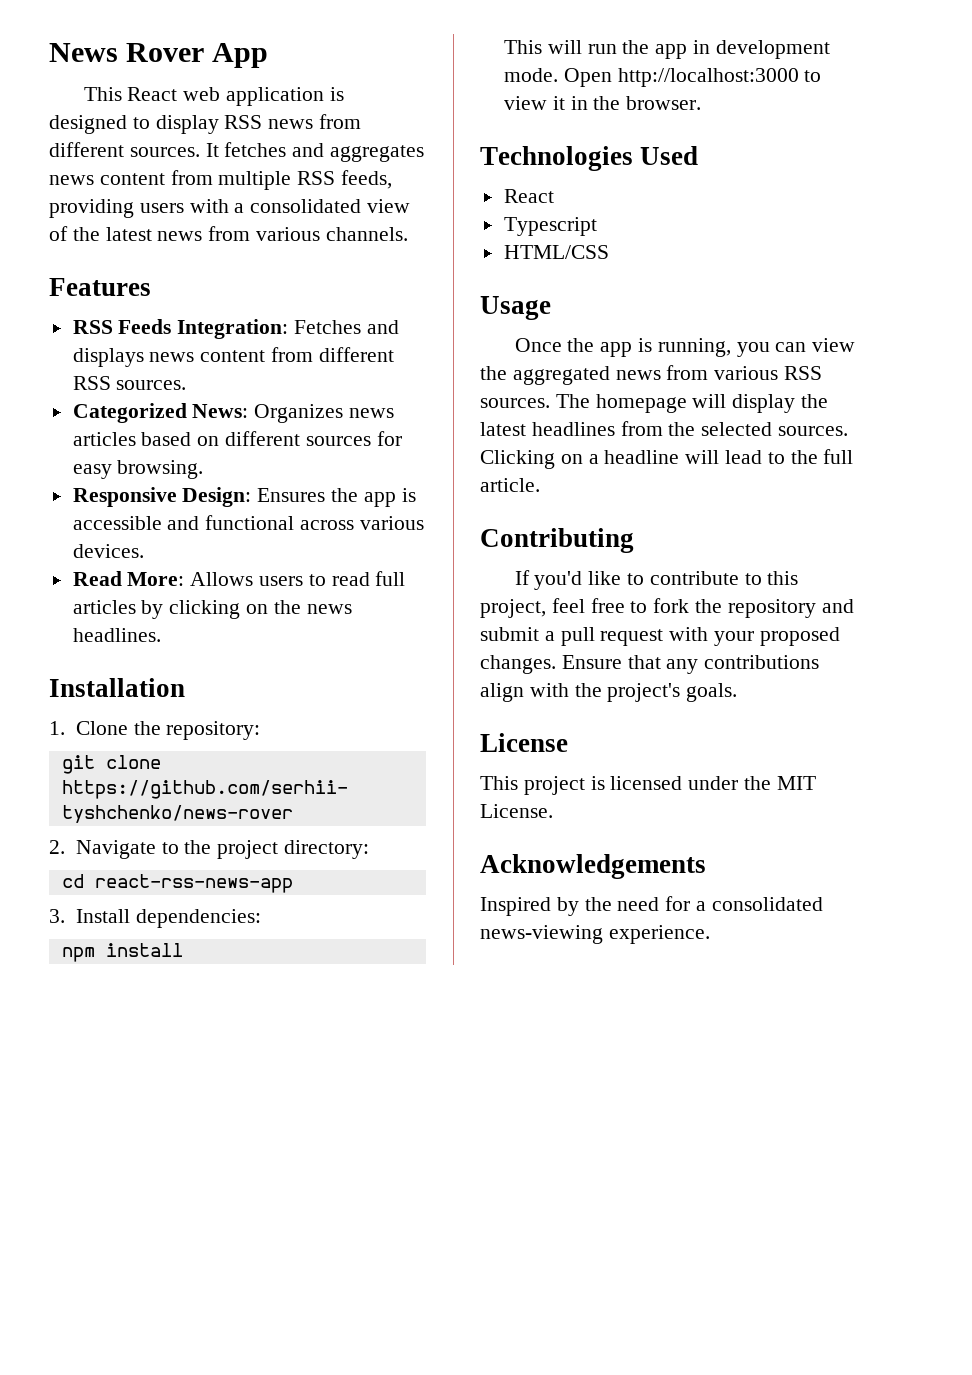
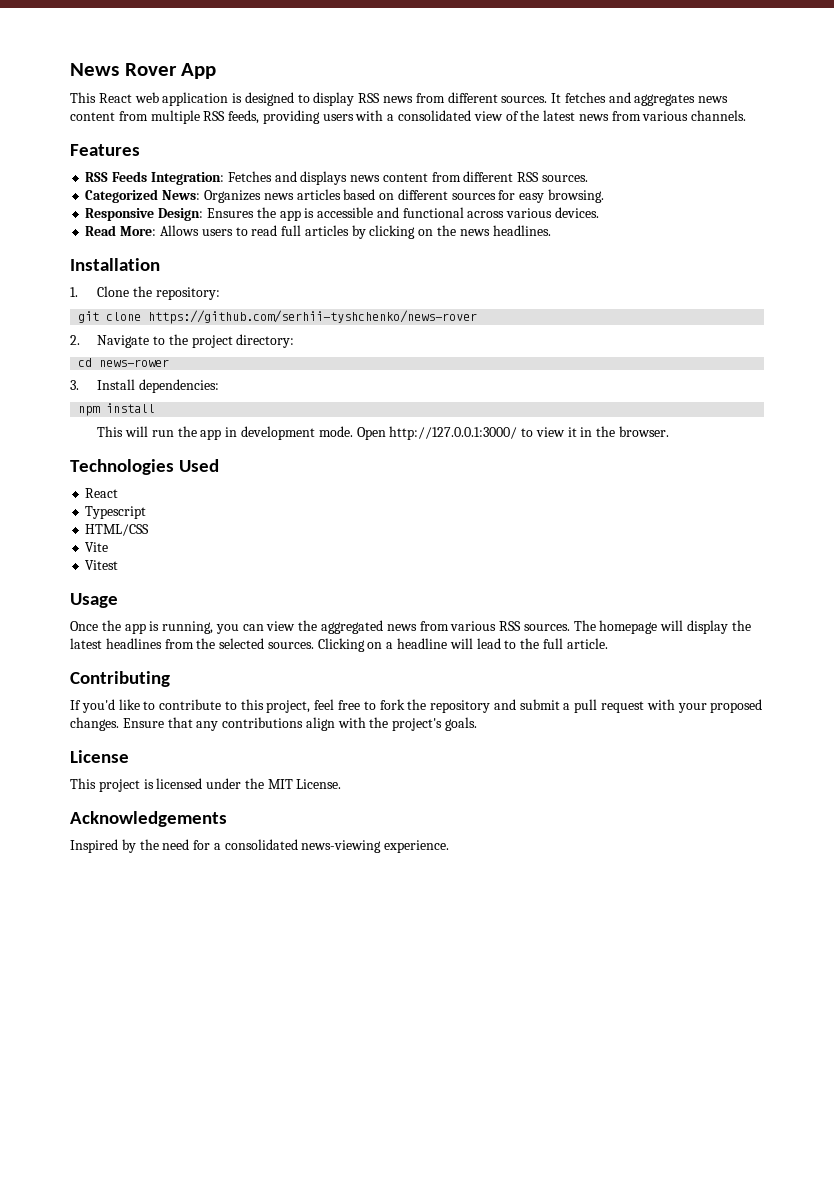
[94,874,293,893] react-rss-news-app -> [99,359,170,367] news-rower
[617,68,799,87] http://localhost:3000 -> [389,426,518,440] http://127.0.0.1:3000/
(609, 252) none -> [85,542,109,552] [85,560,119,570] // Vite // Vitest

